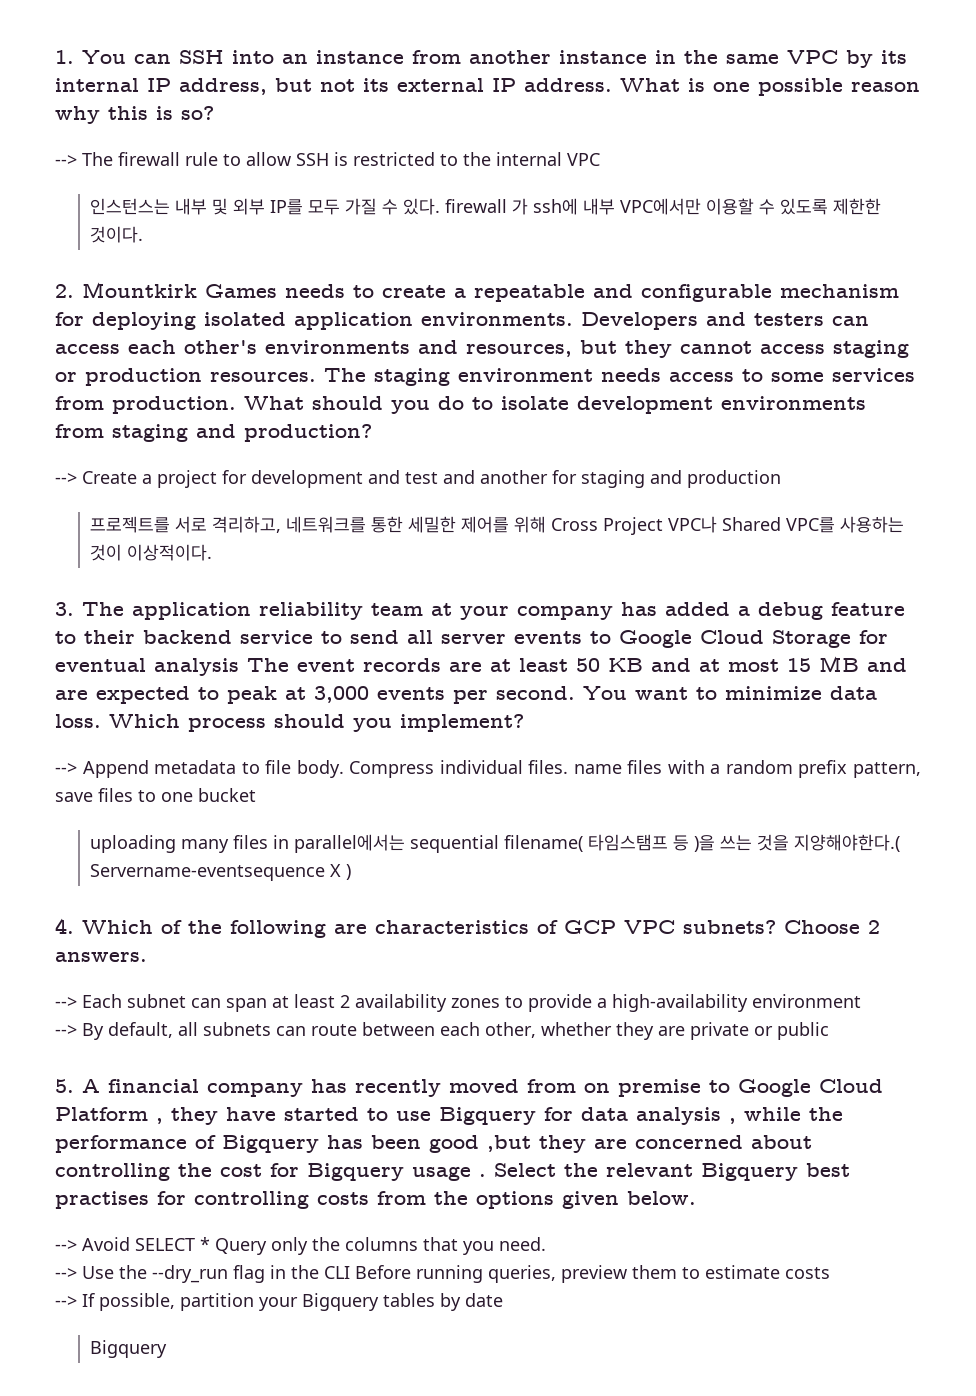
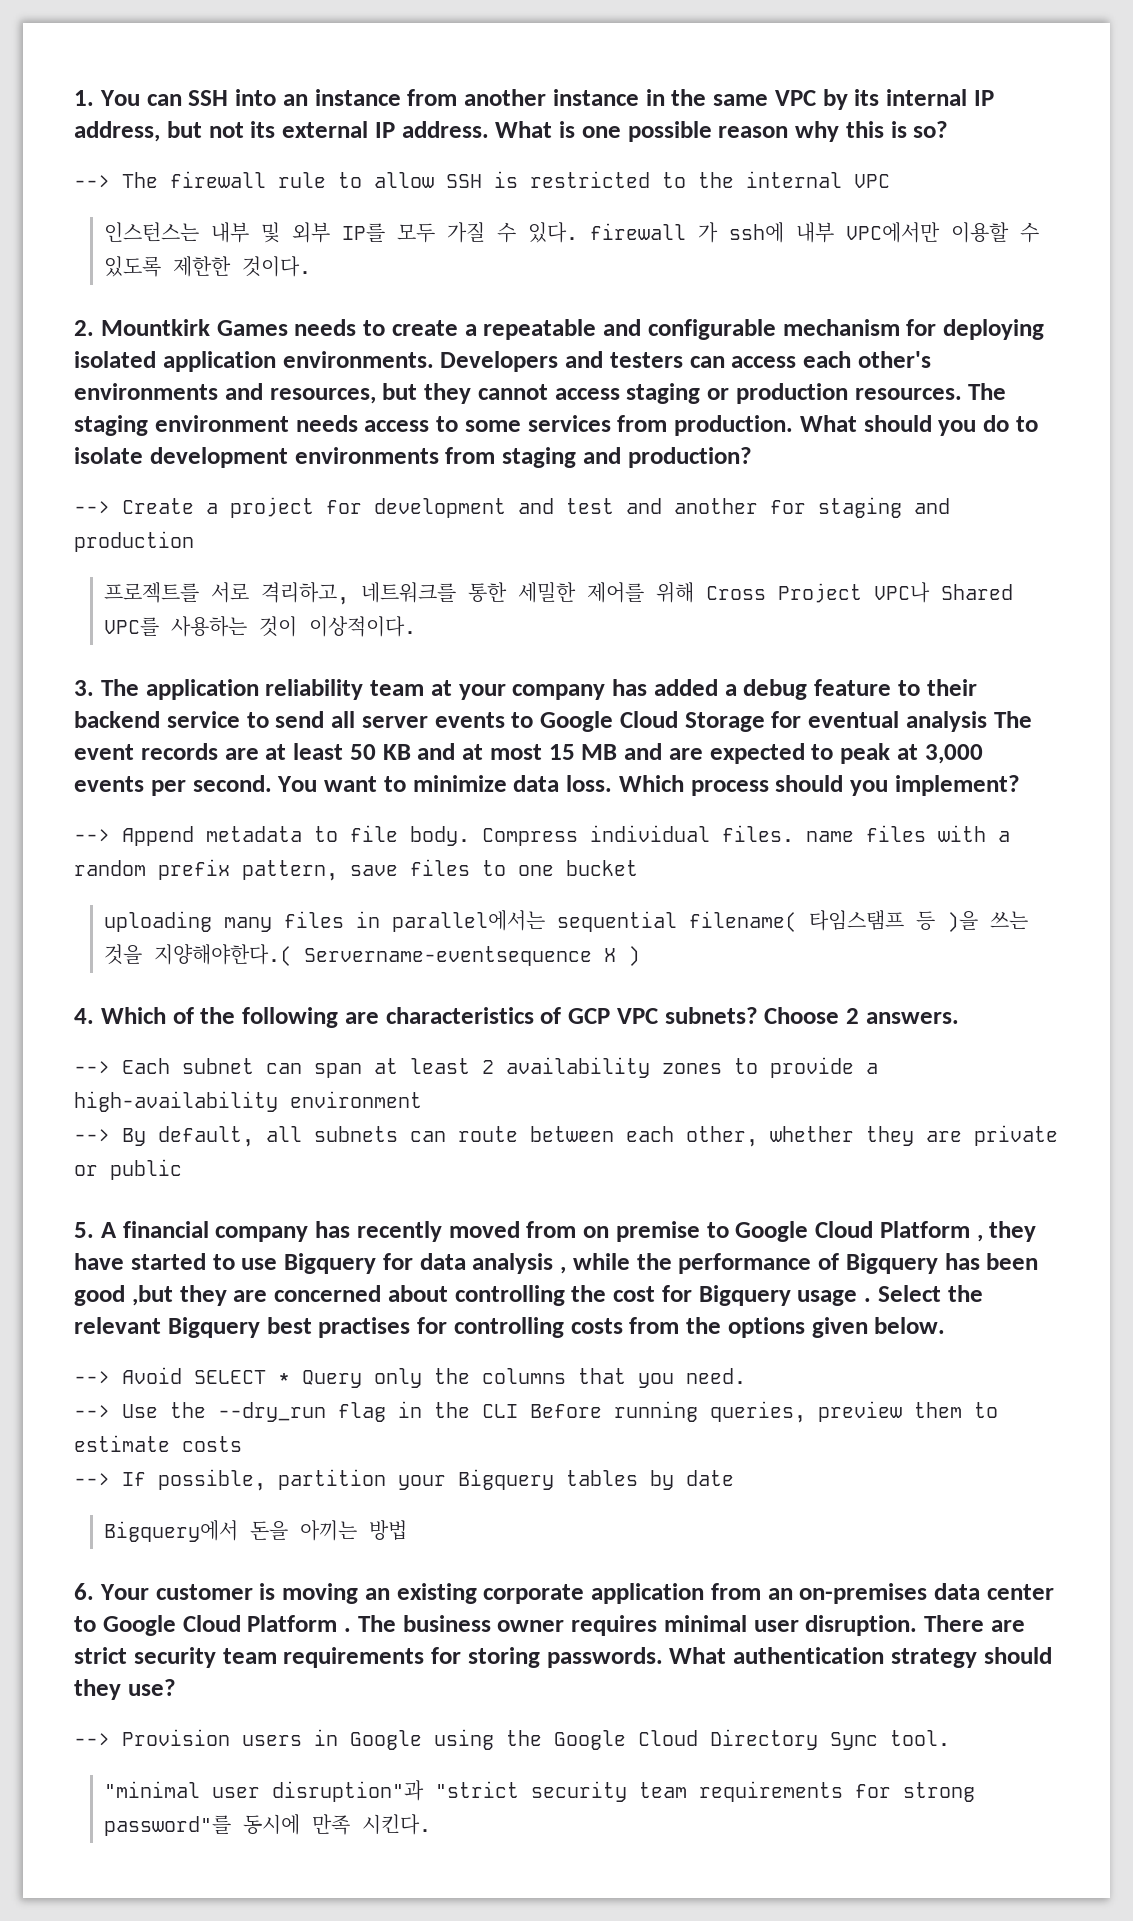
[90,1340,168,1358] Bigquery -> [103,1520,407,1542] [74,1583,1054,1604] [74,1615,1025,1636] [74,1647,1052,1668] [74,1679,176,1700] [74,1729,950,1750] [103,1780,975,1802] [103,1814,431,1836] Bigquery에서 돈을 아끼는 방법 // 6. Your customer is moving an existing corporate application from an on-premises data center to Google Cloud Platform . The business owner requires minimal user disruption. There are strict security team requirements for storing passwords. What authentication strategy should they use? // --> Provision users in Google using the Google Cloud Directory Sync tool. // "minimal user disruption"과 "strict security team requirements for strong password"를 동시에 만족 시킨다.

